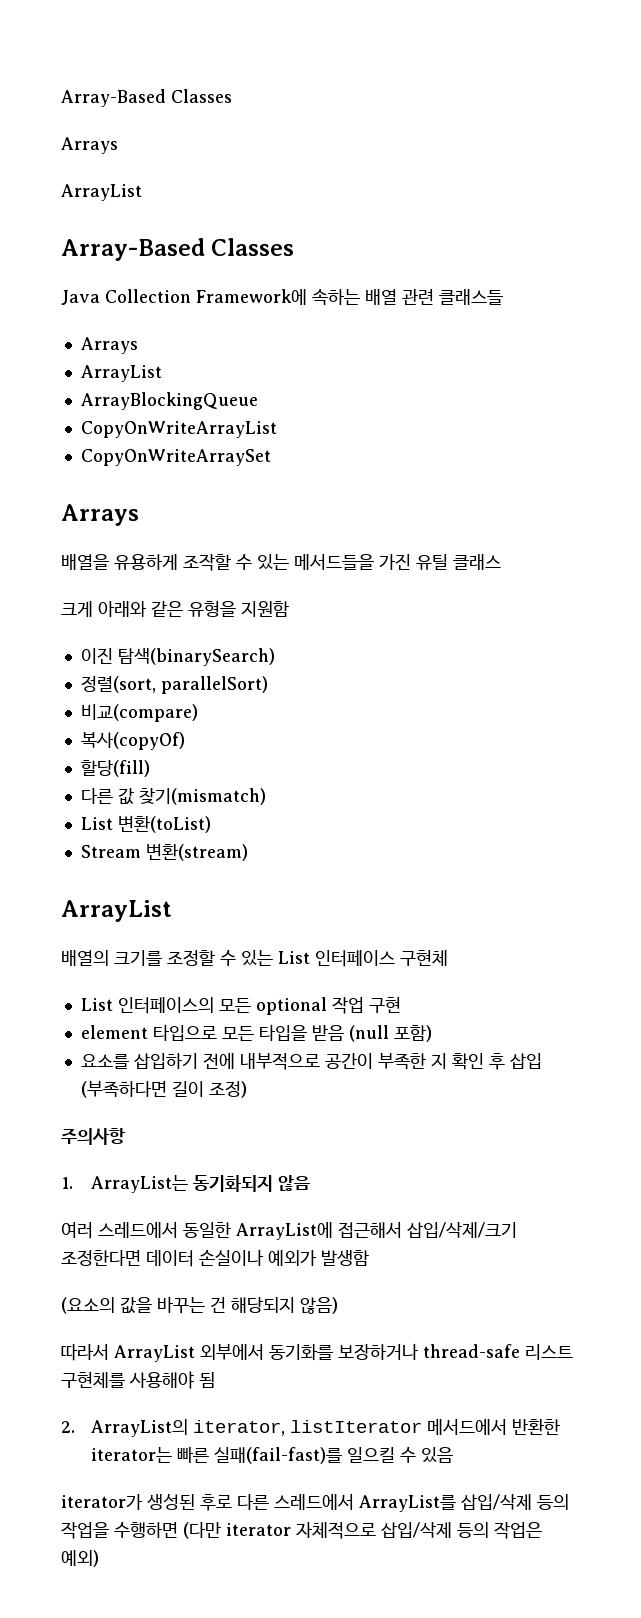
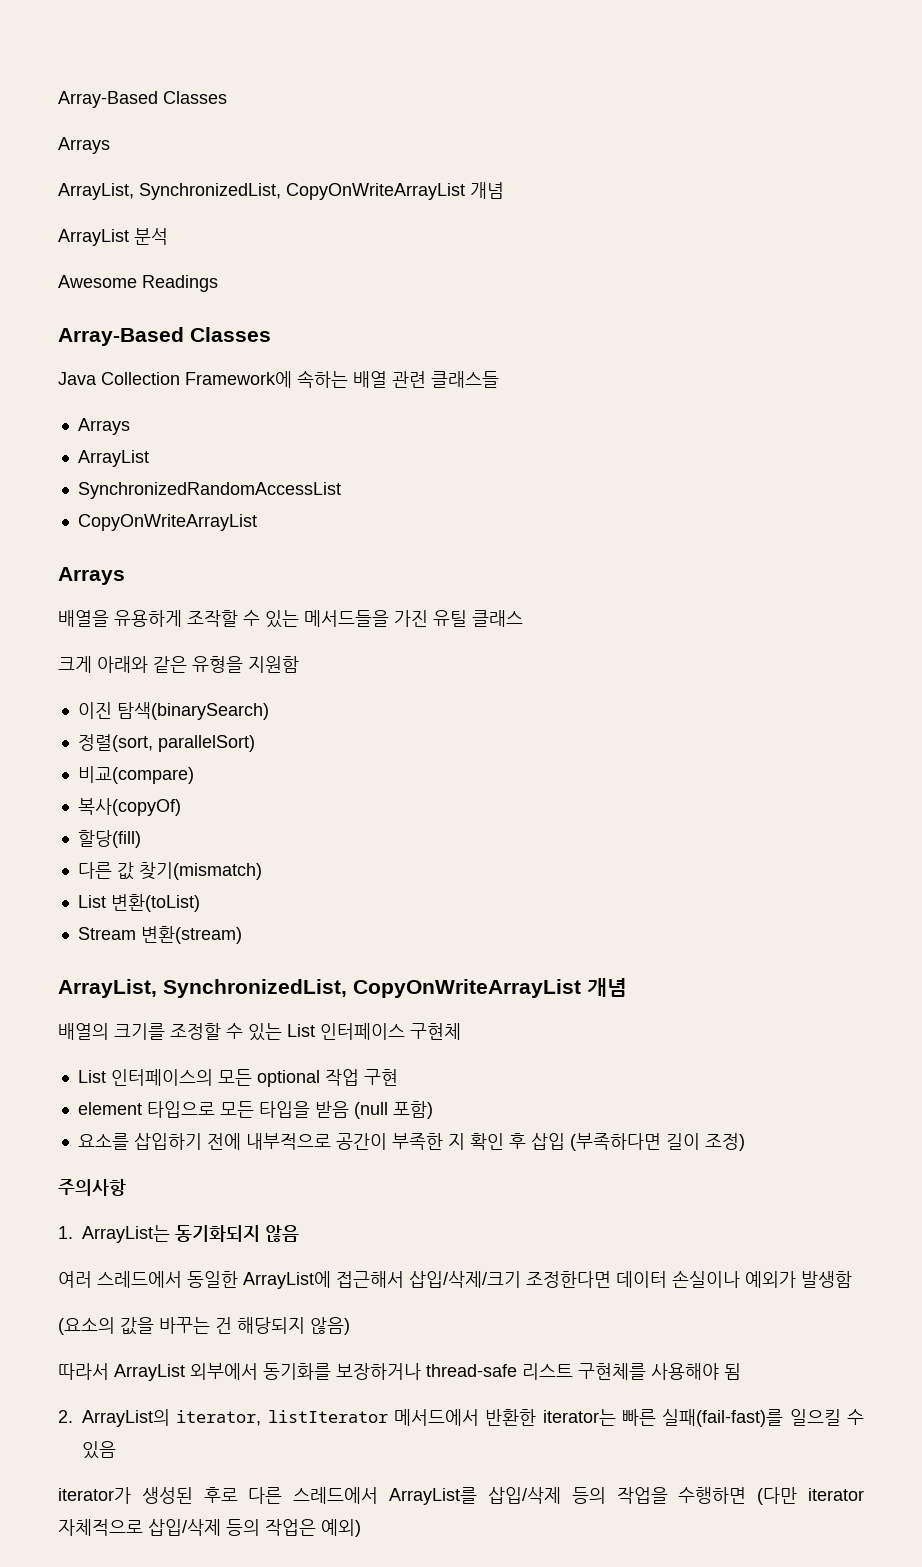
[61,184,142,201] ArrayList -> [58,182,504,200] [58,228,168,246] [58,275,218,292] ArrayList, SynchronizedList, CopyOnWriteArrayList 개념 // ArrayList 분석 // Awesome Readings
[80,392,258,410] [80,421,277,438] [80,449,271,466] ArrayBlockingQueue // CopyOnWriteArrayList // CopyOnWriteArraySet -> [77,482,341,499] [77,514,257,531] SynchronizedRandomAccessList // CopyOnWriteArrayList
[61,900,172,922] ArrayList -> [58,978,627,998] ArrayList, SynchronizedList, CopyOnWriteArrayList 개념

